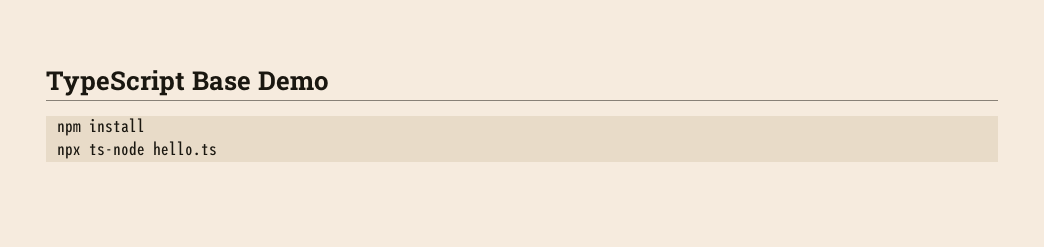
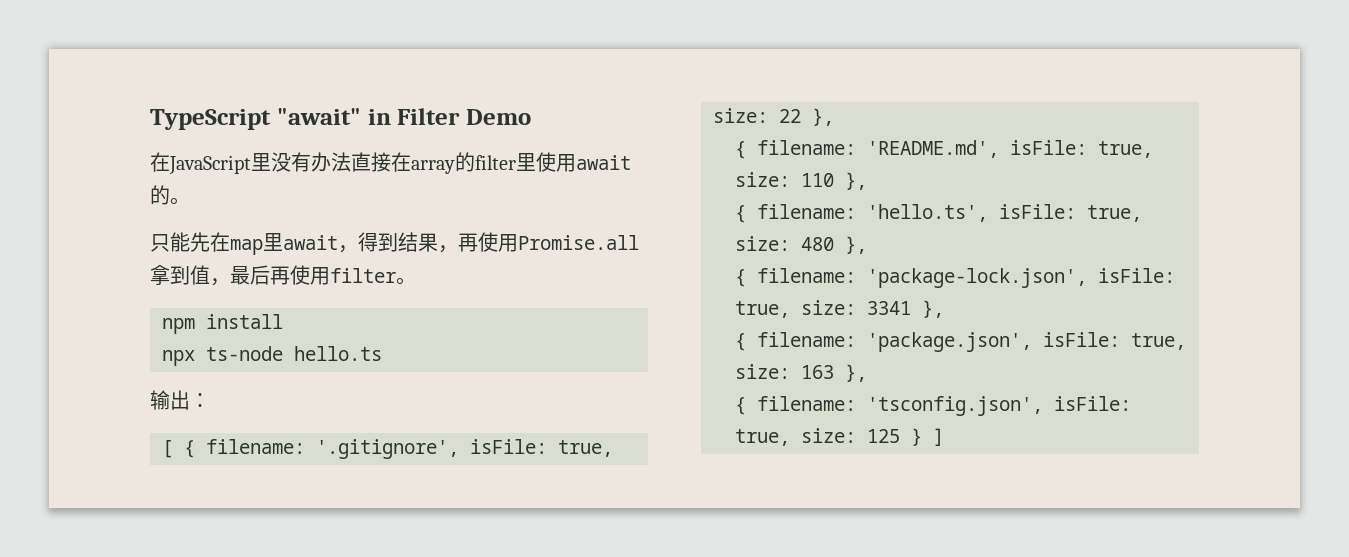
[192,71,330,91] Base Demo -> [276,108,531,125] [150,152,631,175] [150,185,190,205] [150,232,639,255] [150,265,416,286] "await" in Filter Demo // 在JavaScript里没有办法直接在array的filter里使用await的。 // 只能先在map里await，得到结果，再使用Promise.all拿到值，最后再使用filter。
(218, 148) none -> [150,390,210,410] [162,439,613,459] [713,108,834,126] [735,140,1153,159] [735,172,867,190] [735,204,1142,223] [735,236,867,254] [735,268,1175,288] [735,300,944,318] [735,332,1186,352] [735,364,867,382] [735,396,1131,416] [735,428,944,446] // 输出： // [ { filename: '.gitignore', isFile: true, size: 22 }, // { filename: 'README.md', isFile: true, size: 110 }, // { filename: 'hello.ts', isFile: true, size: 480 }, // { filename: 'package-lock.json', isFile: true, size: 3341 }, // { filename: 'package.json', isFile: true, size: 163 }, // { filename: 'tsconfig.json', isFile: true, size: 125 } ]

